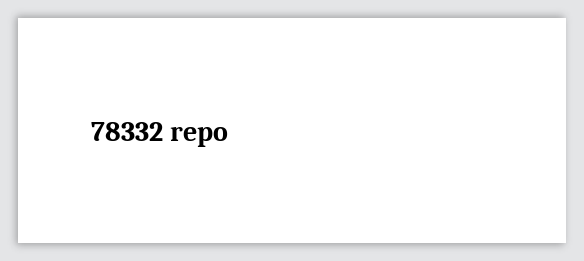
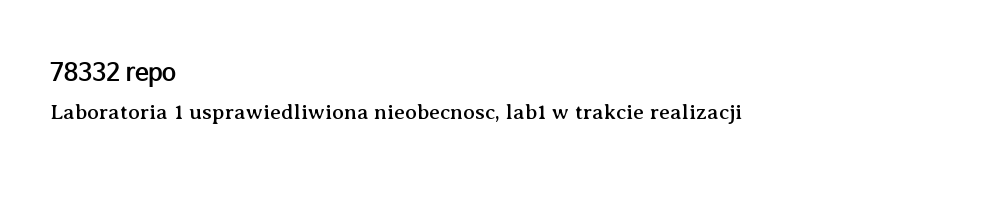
(229, 136) none -> [50,104,742,124] // Laboratoria 1 usprawiedliwiona nieobecnosc, lab1 w trakcie realizacji

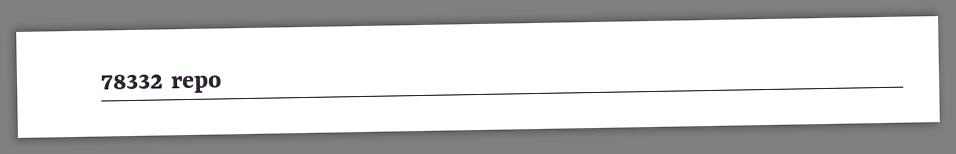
[50,104,742,124] // Laboratoria 1 usprawiedliwiona nieobecnosc, lab1 w trakcie realizacji -> (222, 84) none

